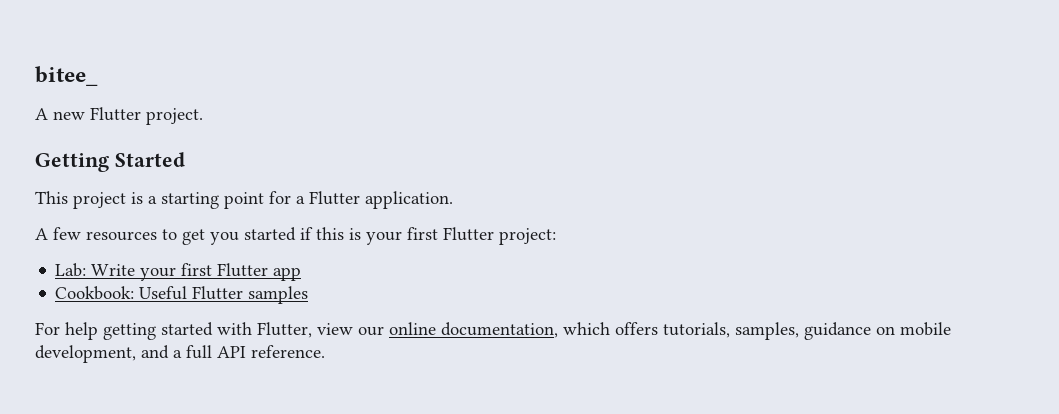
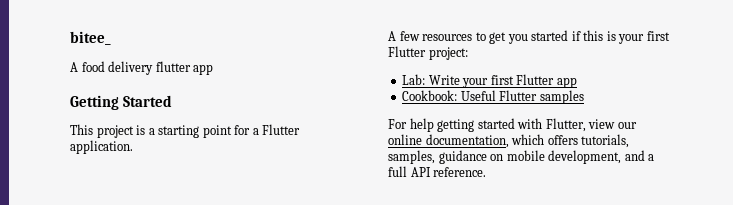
[53,107,203,125] new Flutter project. -> [81,61,214,75] food delivery flutter app

